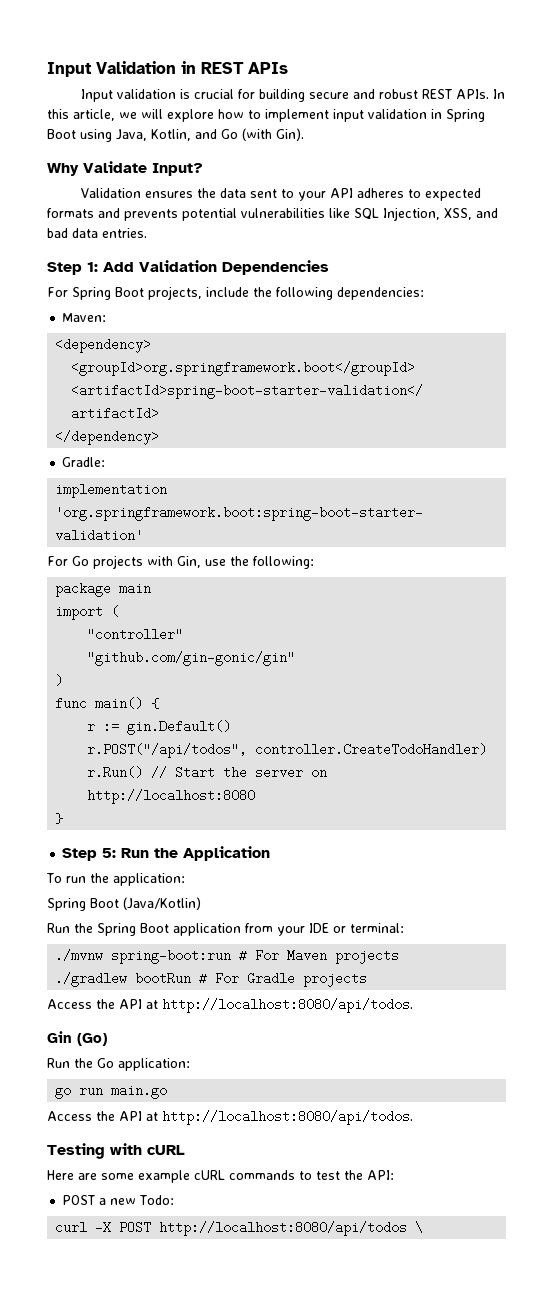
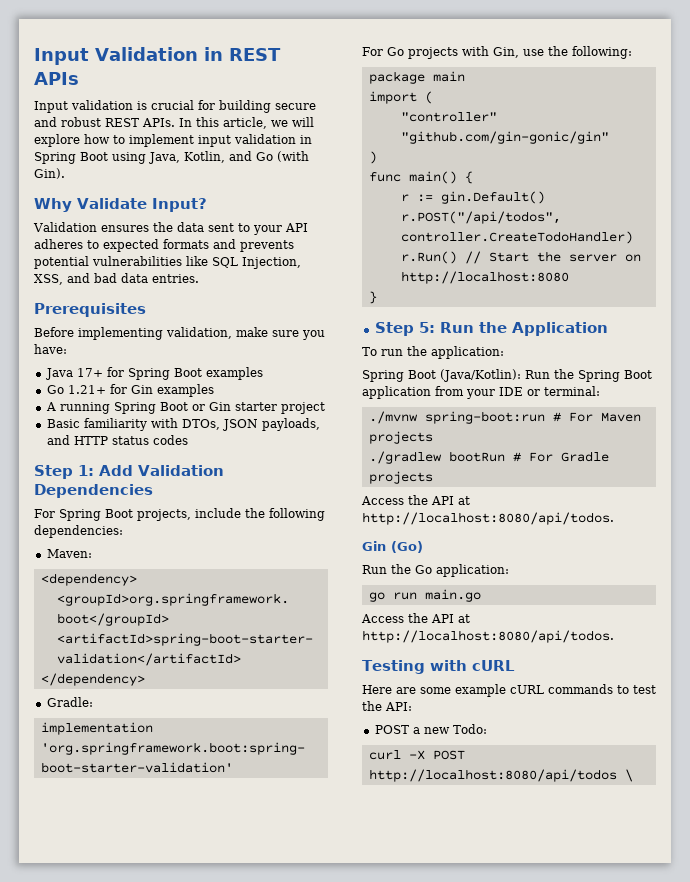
(147, 233) none -> [34,303,146,317] [34,327,325,340] [34,344,67,354] [44,367,263,380] [46,384,214,397] [45,402,325,414] [46,418,320,431] [46,435,188,445] // Prerequisites // Before implementing validation, make sure you have: // Java 17+ for Spring Boot examples // Go 1.21+ for Gin examples // A running Spring Boot or Gin starter project // Basic familiarity with DTOs, JSON payloads, and HTTP status codes
[123,897,201,910] (Java/Kotlin) // -> [440,369,521,382] (Java/Kotlin):

